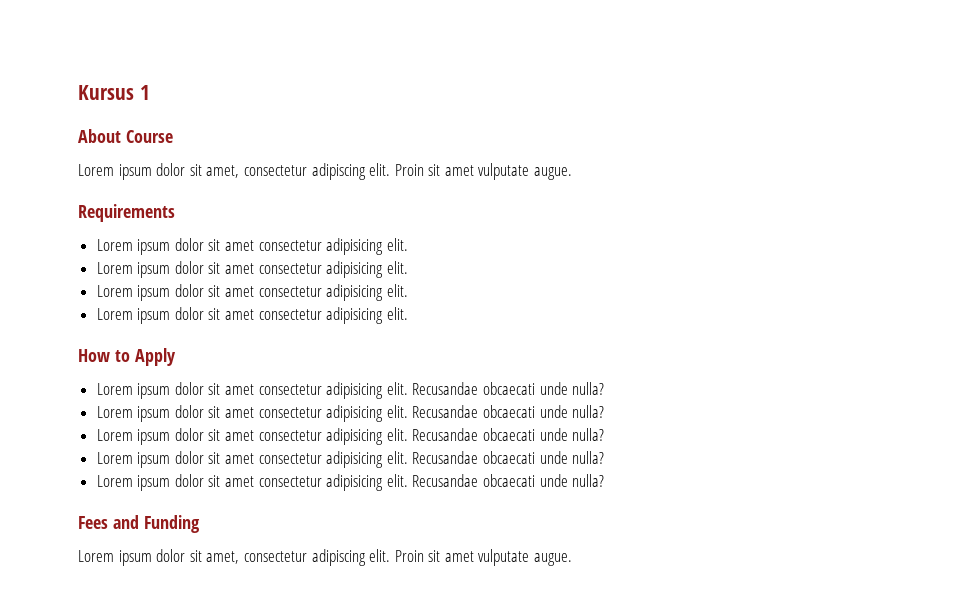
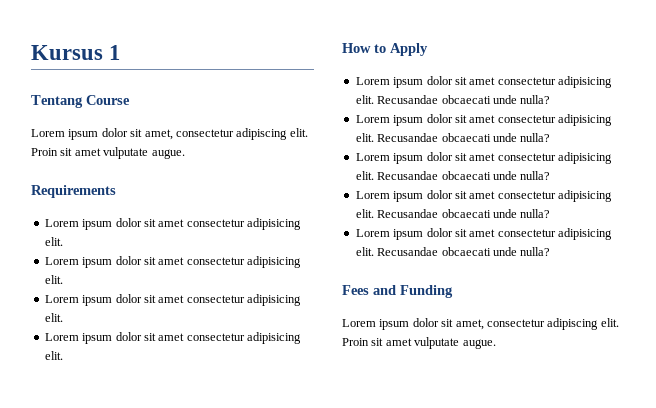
[78,129,121,143] About -> [31,95,83,108] Tentang

